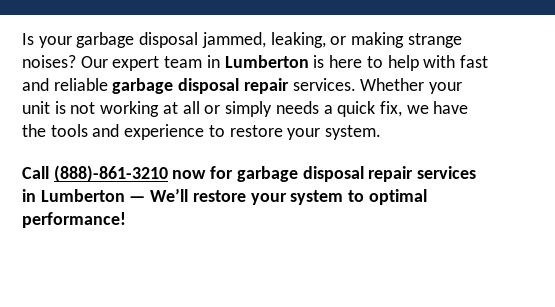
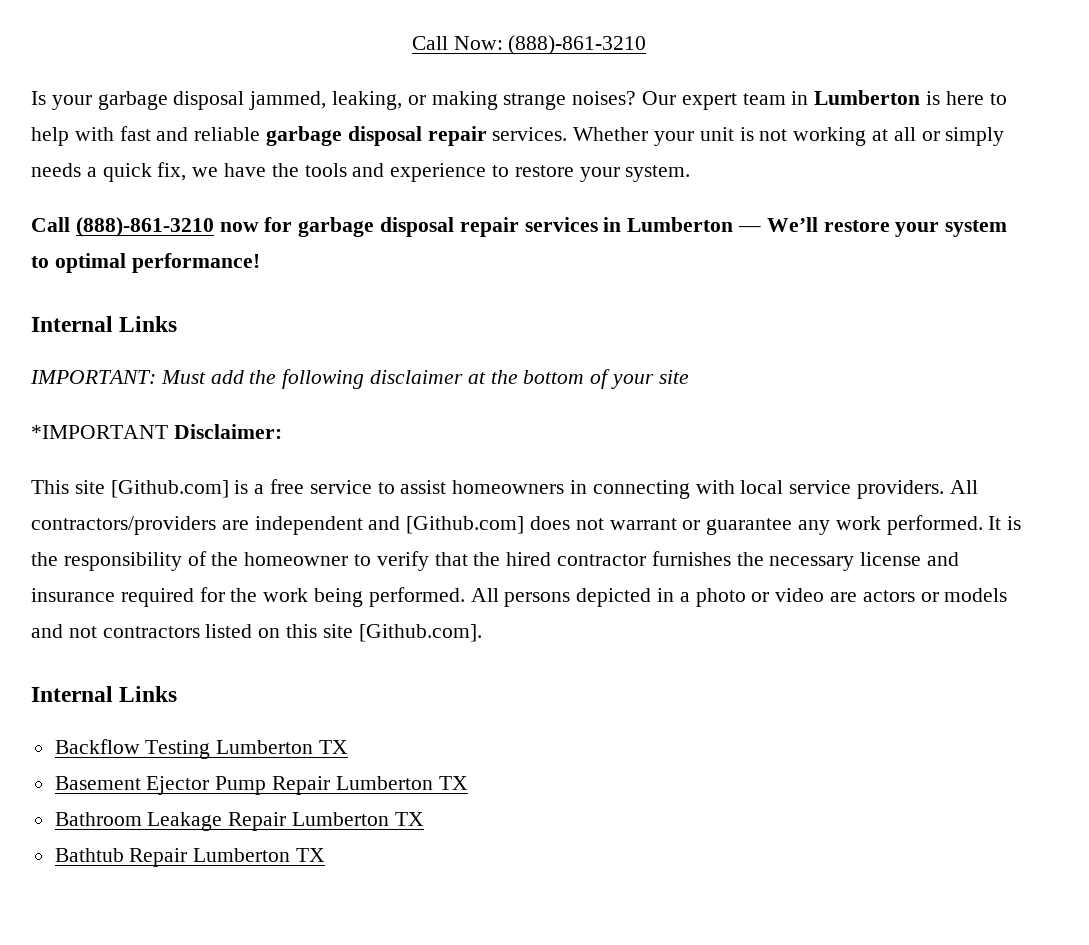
(22, 39) none -> [411,35,647,55] Call Now: (888)-861-3210 //
(126, 220) none -> [31,316,178,332] [30,369,689,389] [31,424,282,439] [31,479,978,499] [31,515,1022,535] [31,551,960,571] [31,587,1008,607] [31,624,482,642] [31,686,178,702] [54,739,349,759] [54,776,468,795] [54,812,424,831] [54,848,326,867] // Internal Links // IMPORTANT: Must add the following disclaimer at the bottom of your site // *IMPORTANT Disclaimer: // This site [Github.com] is a free service to assist homeowners in connecting with local service providers. All contractors/providers are independent and [Github.com] does not warrant or guarantee any work performed. It is the responsibility of the homeowner to verify that the hired contractor furnishes the necessary license and insurance required for the work being performed. All persons depicted in a photo or video are actors or models and not contractors listed on this site [Github.com]. // Internal Links // Backflow Testing Lumberton TX // Basement Ejector Pump Repair Lumberton TX // Bathroom Leakage Repair Lumberton TX // Bathtub Repair Lumberton TX

